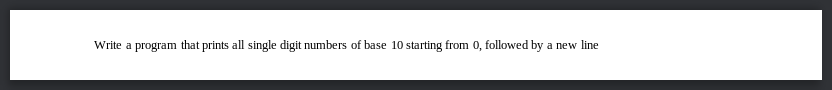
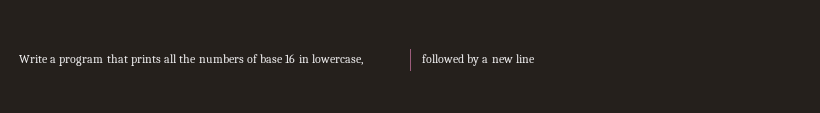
[247,40,303,52] single digit -> [179,54,197,63] the
[390,40,482,52] 10 starting from 0, -> [285,54,363,65] 16 in lowercase,

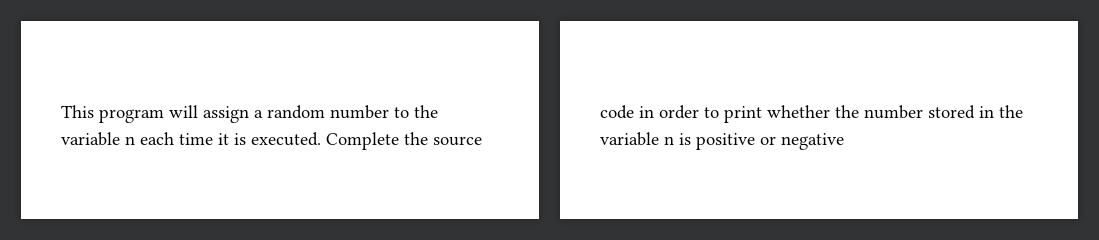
[19,54,535,66] Write a program that prints all the numbers of base 16 in lowercase, followed by a new line -> [61,105,438,123] [61,132,482,150] [600,105,1023,123] [600,132,844,150] This program will assign a random number to the variable n each time it is executed. Complete the source code in order to print whether the number stored in the variable n is positive or negative

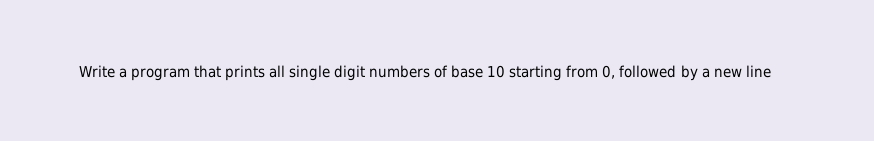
[61,105,438,123] [61,132,482,150] [600,105,1023,123] [600,132,844,150] This program will assign a random number to the variable n each time it is executed. Complete the source code in order to print whether the number stored in the variable n is positive or negative -> [78,65,771,81] Write a program that prints all single digit numbers of base 10 starting from 0, followed by a new line

